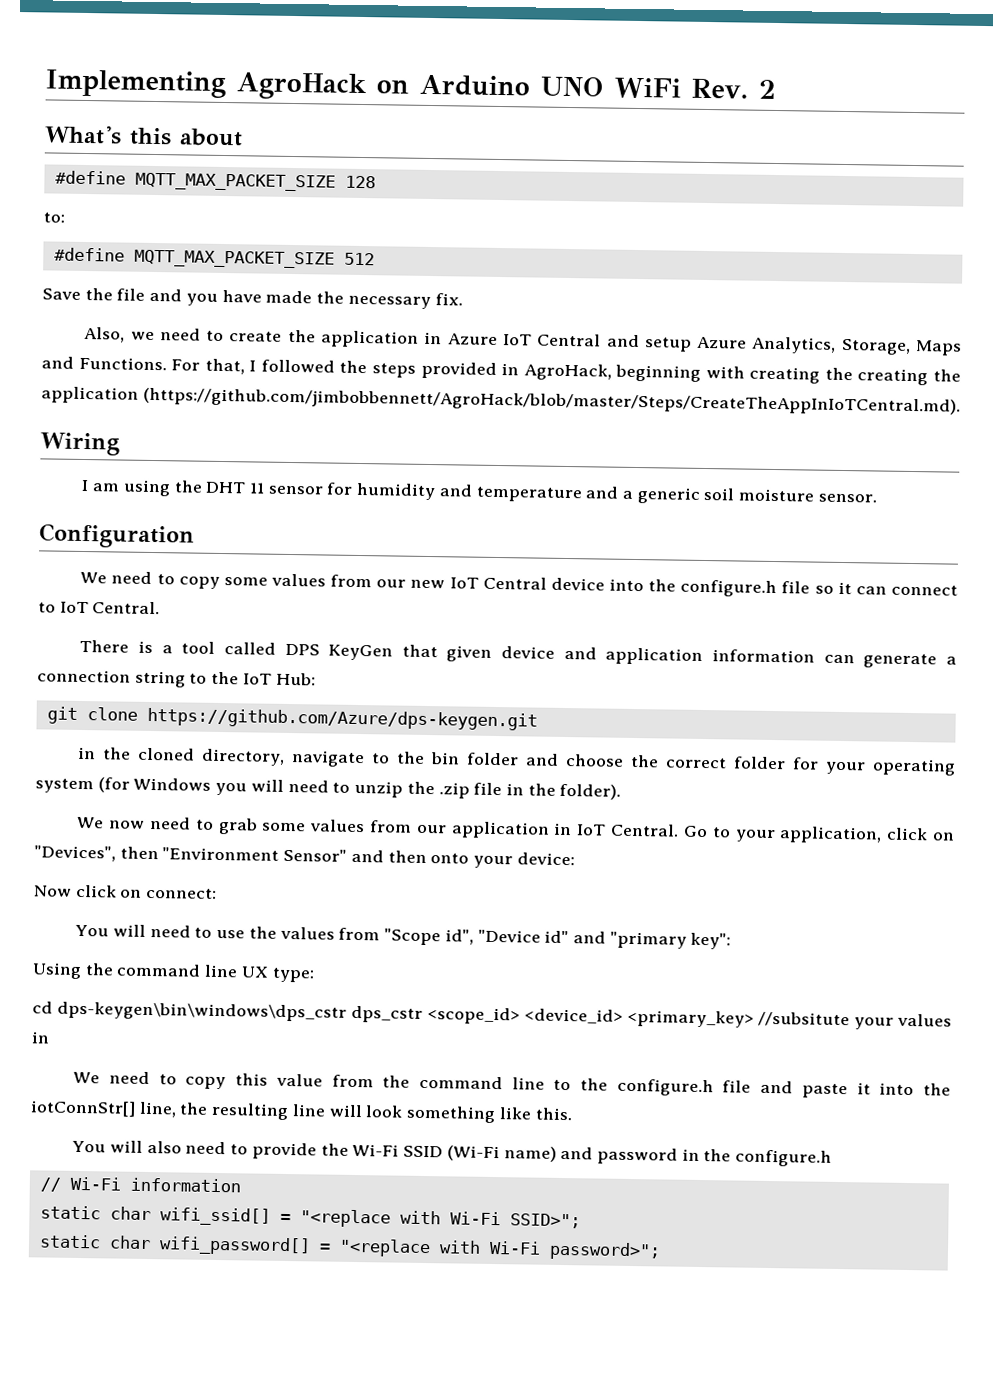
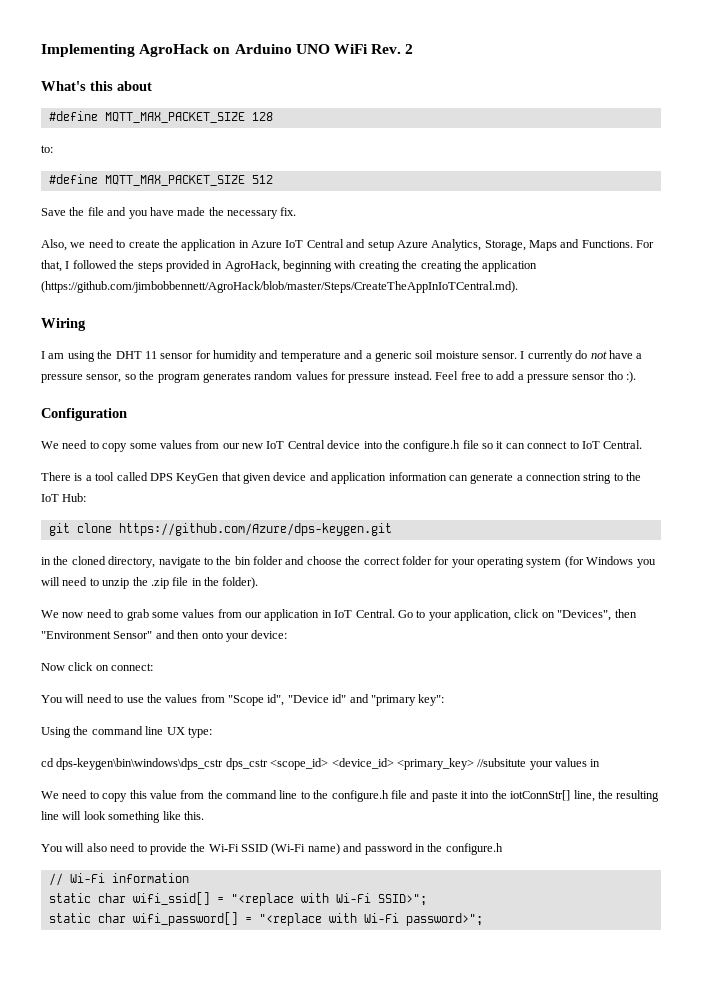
(877, 498) none -> [520,350,643,362] [41,371,637,383] I currently do not have a pressure sensor, so the program generates random values for pressure instead. Feel free to add a pressure sensor tho :).

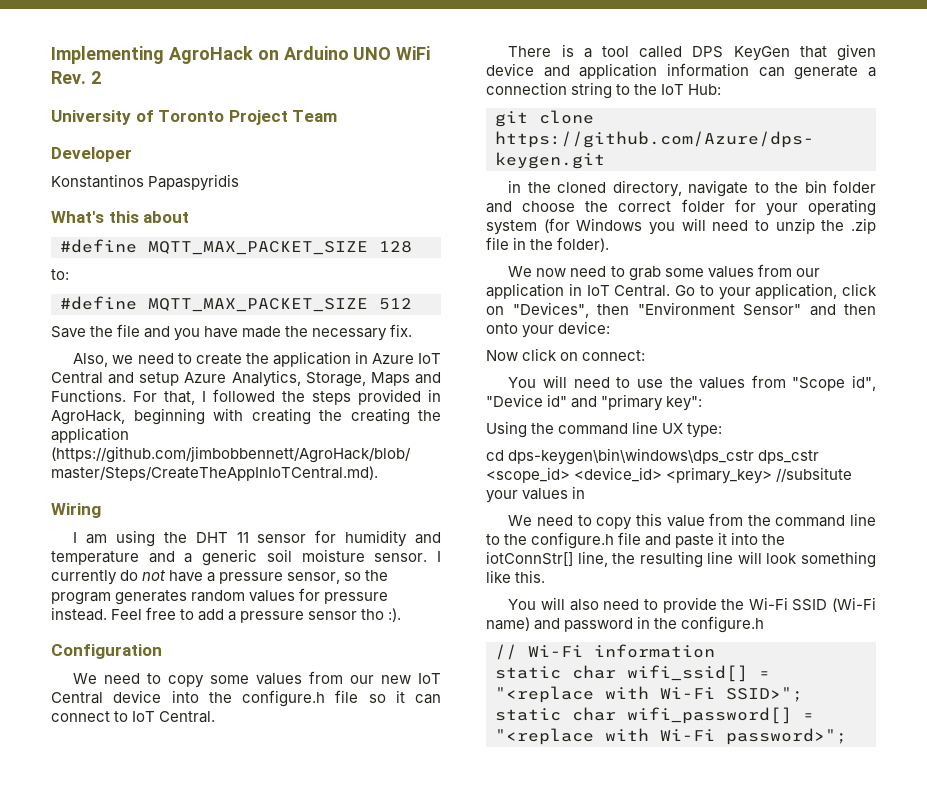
(414, 49) none -> [51,110,338,125] [51,147,132,162] [51,174,240,191] // University of Toronto Project Team // Developer // Konstantinos Papaspyridis

